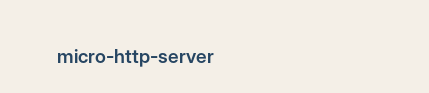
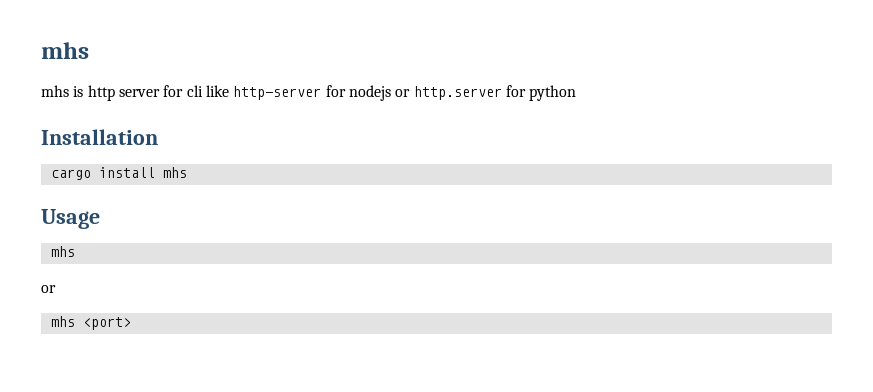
[57,49,214,67] micro-http-server -> [41,42,89,59] [41,85,577,101] [41,129,158,145] [50,167,187,180] [41,209,100,229] [50,246,75,257] [41,285,56,293] [50,316,131,330] mhs // mhs is http server for cli like http-server for nodejs or http.server for python // Installation // cargo install mhs // Usage // mhs // or // mhs <port>

